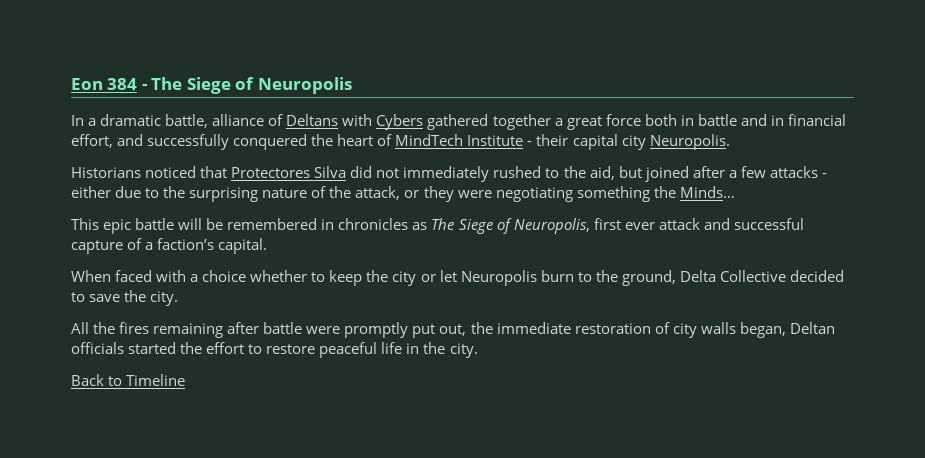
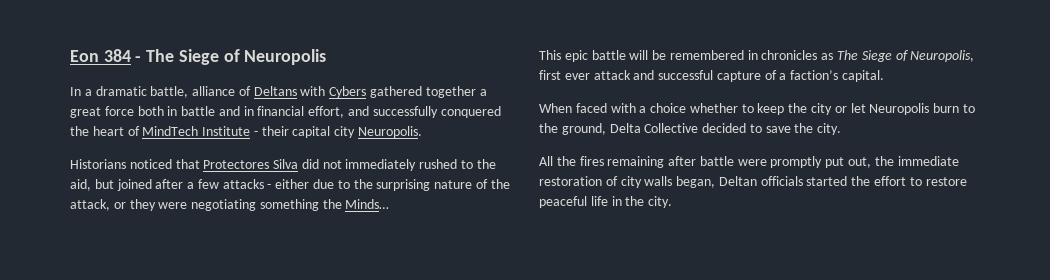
[71,374,186,386] // Back to Timeline -> (673, 202) none

